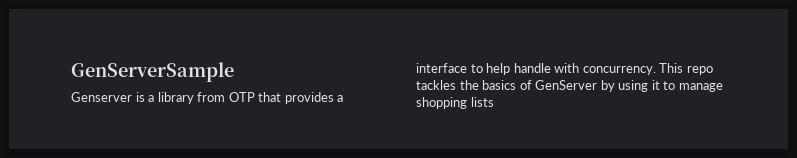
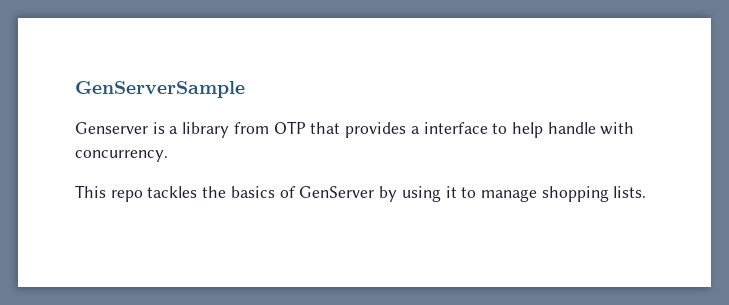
(656, 70) none -> (168, 156) //
[470,97,494,107] lists -> [613,186,647,198] lists.

